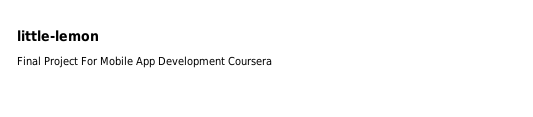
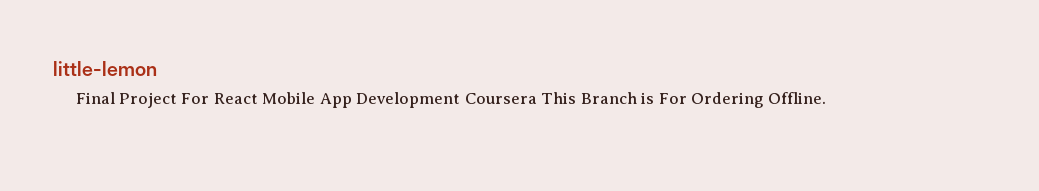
(98, 61) none -> [213,93,258,104] React
(272, 61) none -> [541,92,827,108] This Branch is For Ordering Offline.

